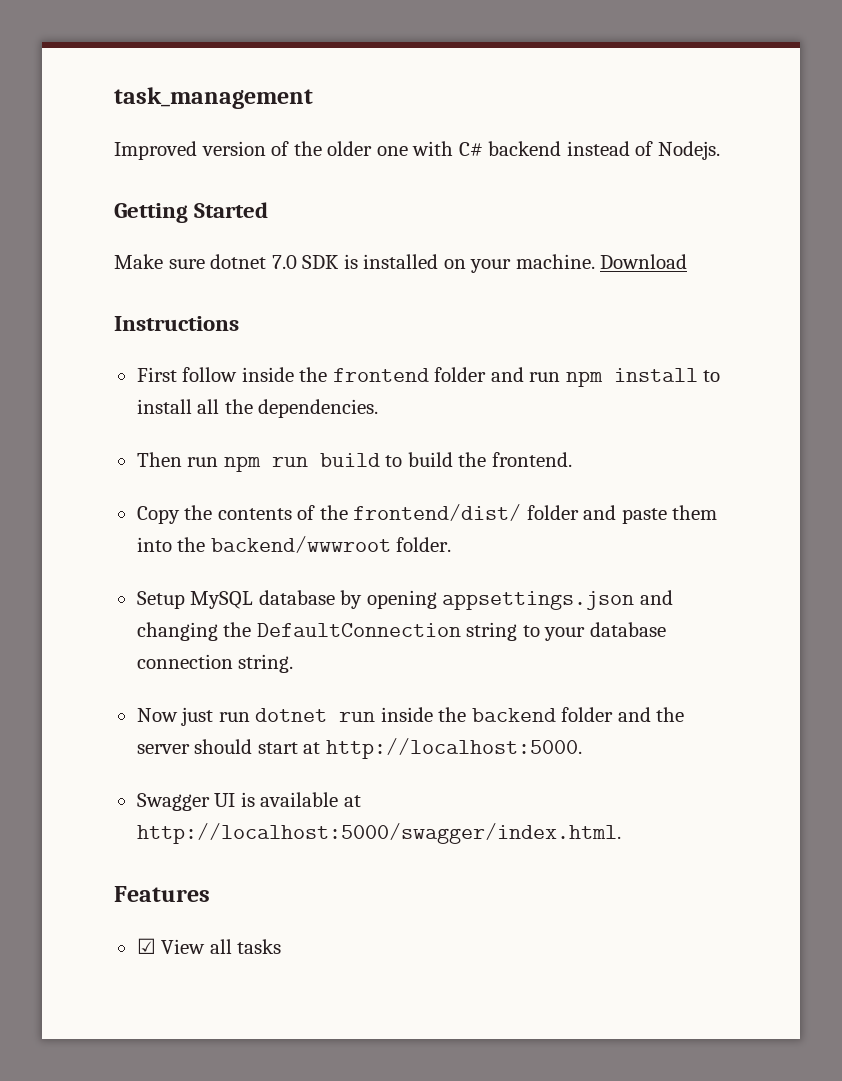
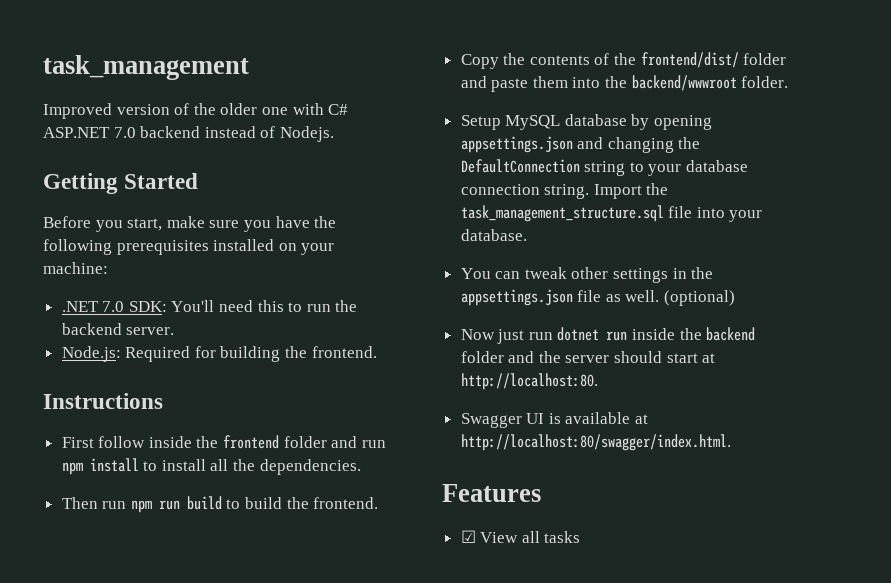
(483, 149) none -> [43,127,136,138] ASP.NET 7.0
[114,254,688,273] Make sure dotnet 7.0 SDK is installed on your machine. Download -> [43,216,337,232] [43,239,335,255] [43,262,108,274] [61,300,358,312] [61,323,175,335] [61,346,377,362] Before you start, make sure you have the following prerequisites installed on your machine: // .NET 7.0 SDK: You'll need this to run the backend server. // Node.js: Required for building the frontend.
(294, 663) none -> [593,183,669,199] [460,205,763,222] [460,229,527,241] [460,267,714,283] [460,289,736,306] Import the task_management_structure.sql file into your database. // You can tweak other settings in the appsettings.json file as well. (optional)
[325,738,582,759] http://localhost:5000. -> [460,373,598,390] http://localhost:80.
[136,823,621,844] http://localhost:5000/swagger/index.html. -> [460,434,731,451] http://localhost:80/swagger/index.html.

